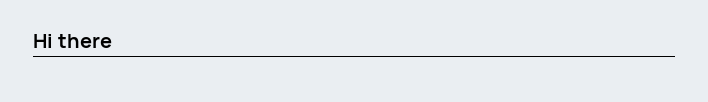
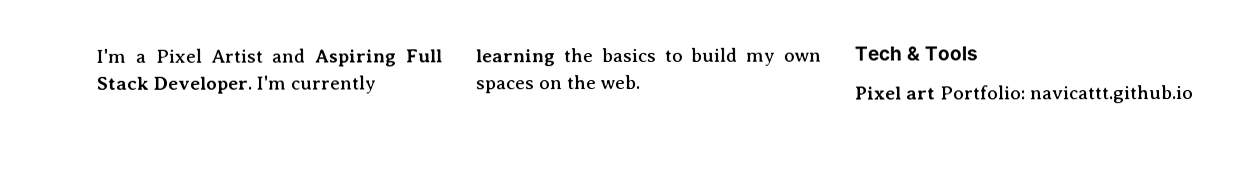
[33,34,113,48] Hi there -> [96,48,442,67] [96,75,377,94] [475,47,821,67] [475,74,641,94] [854,46,979,61] [854,84,1195,104] I'm a Pixel Artist and Aspiring Full Stack Developer. I'm currently learning the basics to build my own spaces on the web. // Tech & Tools // Pixel art Portfolio: navicattt.github.io

